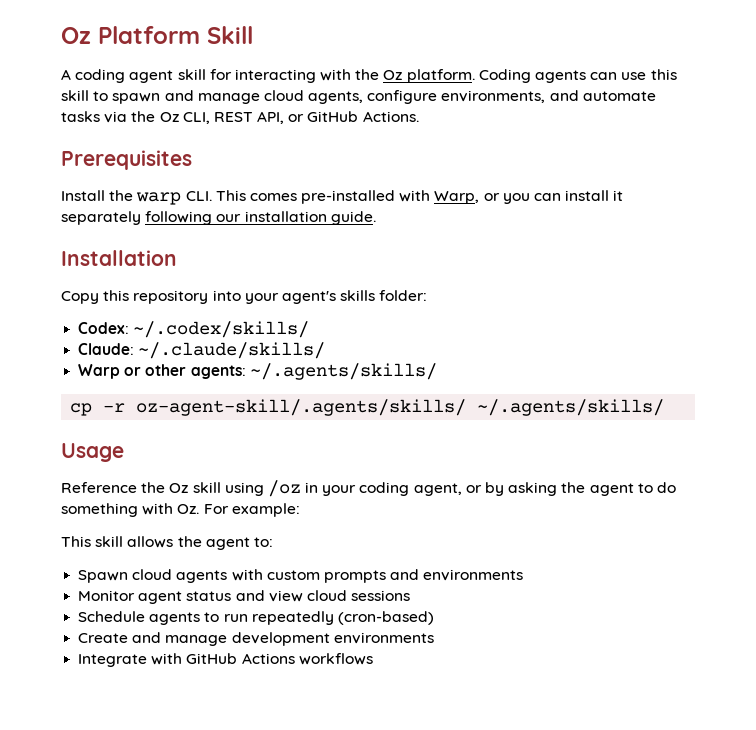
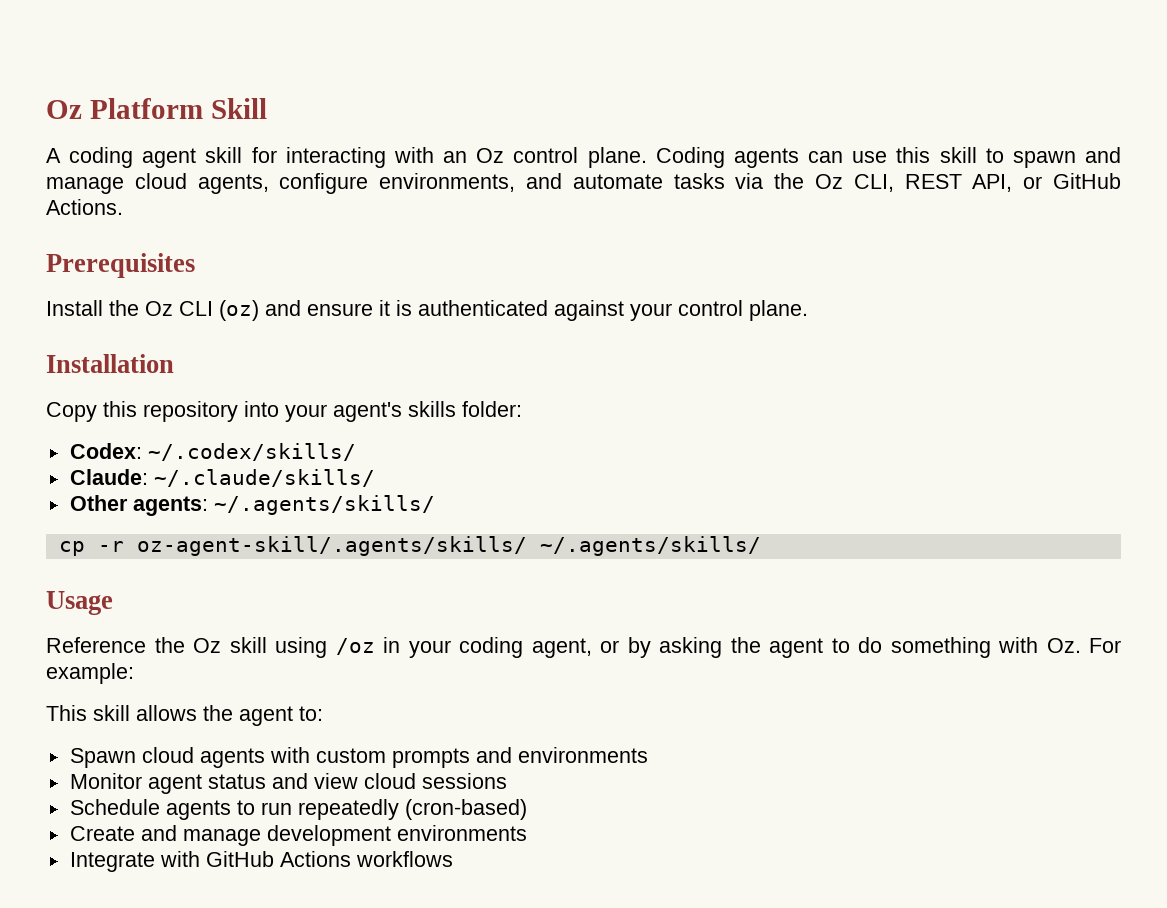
[355,69,475,83] the Oz platform. -> [443,147,647,168] an Oz control plane.
[136,190,624,205] [61,211,376,225] warp CLI. This comes pre-installed with Warp, or you can install it separately following our installation guide. -> [145,300,808,321] Oz CLI (oz) and ensure it is authenticated against your control plane.
[78,364,187,379] Warp or other -> [69,495,128,511] Other

